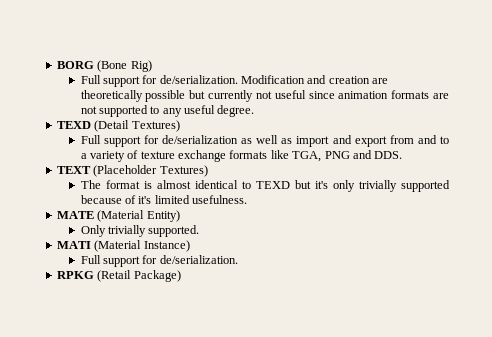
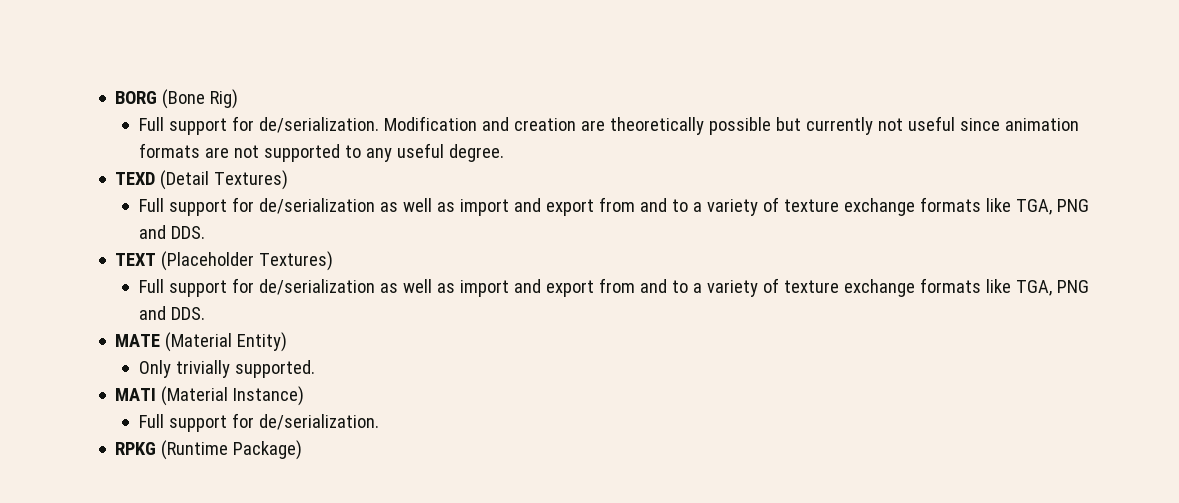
[80,180,450,192] [80,195,248,204] The format is almost identical to TEXD but it's only trivially supported because of it's limited usefulness. -> [138,278,1089,297] [138,306,205,320] Full support for de/serialization as well as import and export from and to a variety of texture exchange formats like TGA, PNG and DDS.
[97,270,132,282] (Retail -> [161,440,229,460] (Runtime

